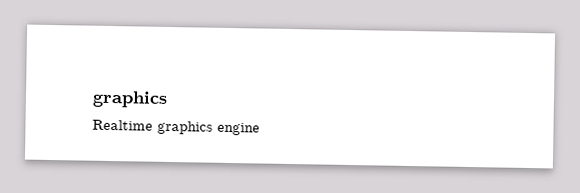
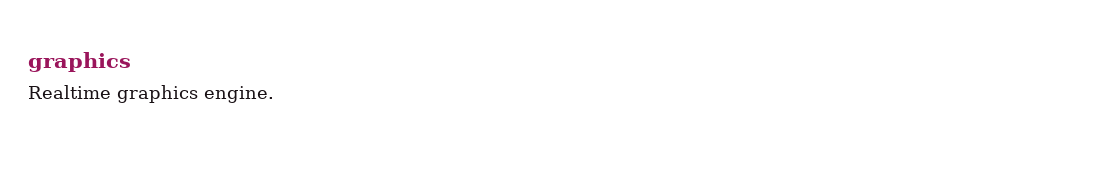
[217,122,260,136] engine -> [204,86,274,103] engine.

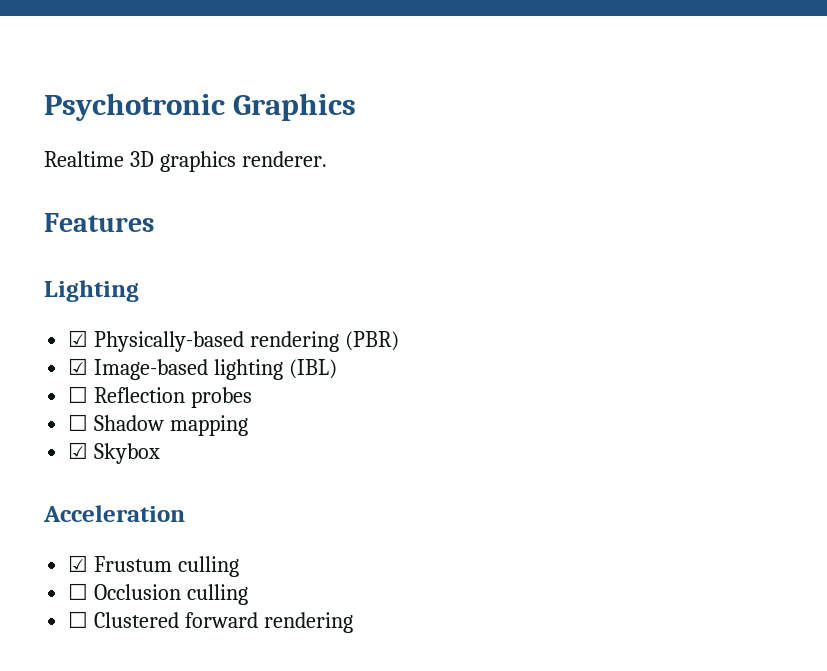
[28,52,131,72] graphics -> [44,93,357,121] Psychotronic Graphics
[117,85,274,103] graphics engine. -> [129,151,327,172] [44,213,154,232] [44,280,139,302] [68,330,400,352] [68,358,338,380] [68,386,253,408] [68,414,249,436] [68,442,161,464] [43,505,185,522] [68,555,240,577] [68,583,249,605] [68,611,354,633] 3D graphics renderer. // Features // Lighting // ☑ Physically-based rendering (PBR) // ☑ Image-based lighting (IBL) // ☐ Reflection probes // ☐ Shadow mapping // ☑ Skybox // Acceleration // ☑ Frustum culling // ☐ Occlusion culling // ☐ Clustered forward rendering

